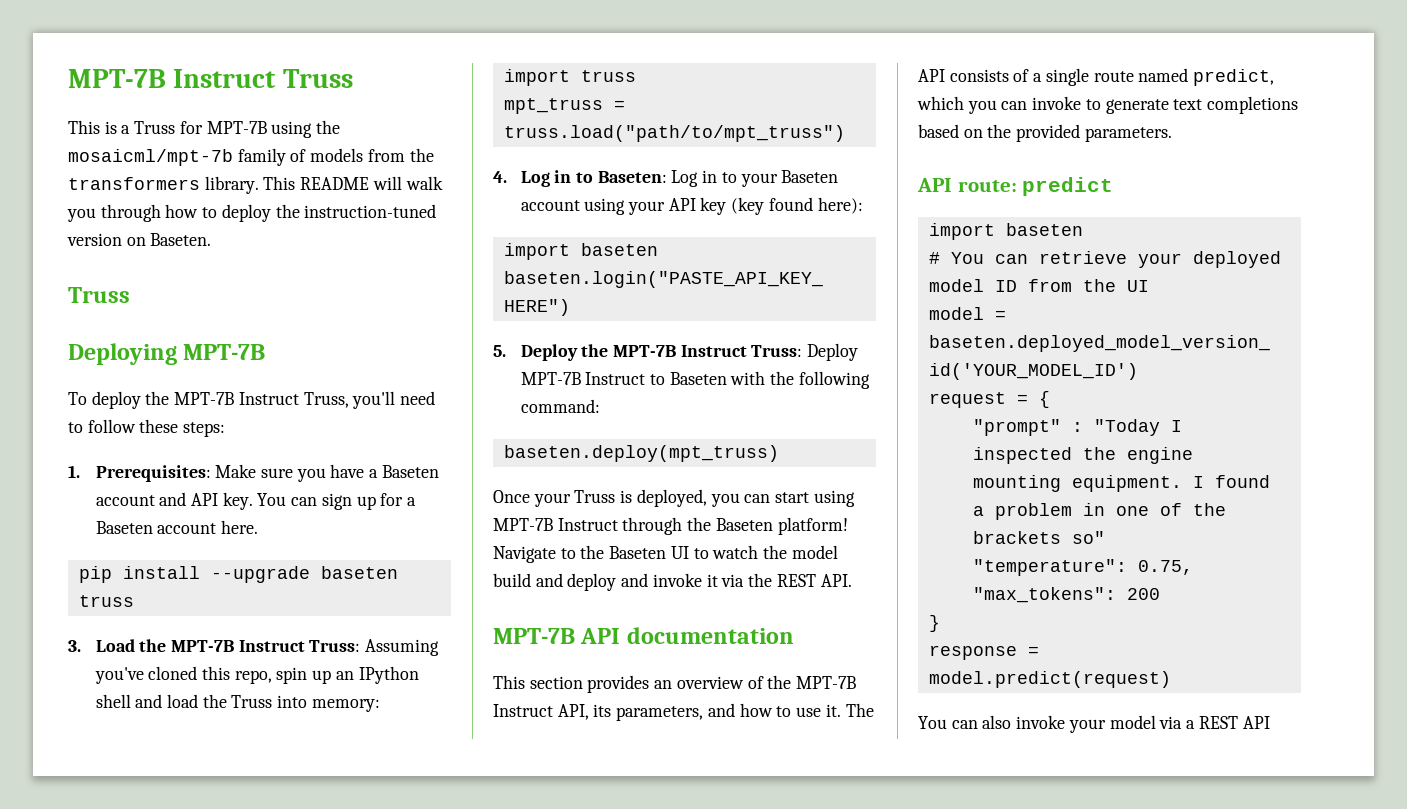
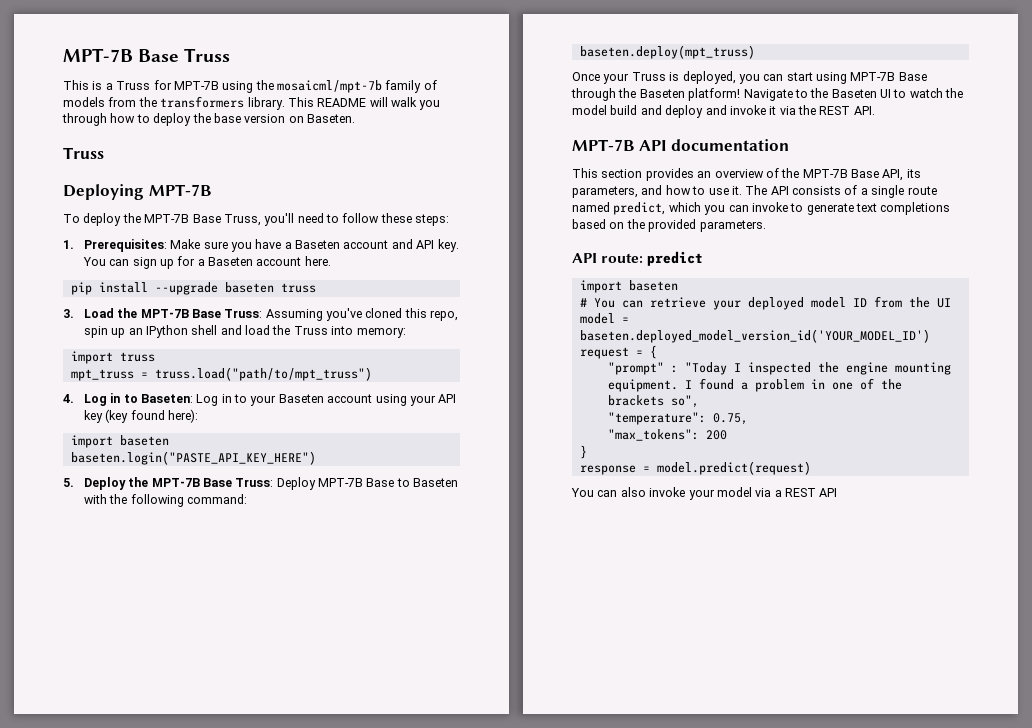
[68,69,277,88] MPT-7B Instruct -> [63,48,180,62] MPT-7B Base
[304,204,437,218] instruction-tuned -> [213,113,241,123] base
[238,392,299,405] Instruct -> [192,214,221,223] Base
[238,640,305,652] Instruct -> [191,309,221,318] Base
[680,345,747,357] Instruct -> [202,478,232,487] Base
[585,372,646,385] Instruct -> [366,478,395,487] Base
[557,518,618,531] Instruct -> [898,72,927,81] Base
[493,704,553,717] Instruct -> [851,169,879,178] Base
[1071,531,1105,544] so" -> [670,395,699,408] so",

